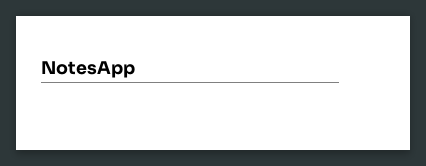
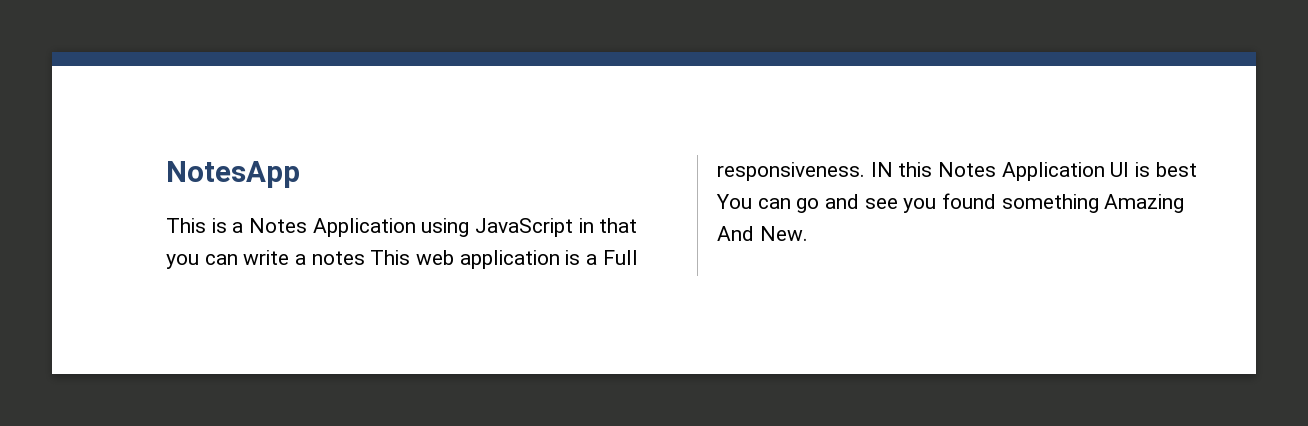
(135, 69) none -> [166,218,638,237] [166,250,638,269] [717,162,1197,181] [716,193,1185,213] [717,226,808,241] // This is a Notes Application using JavaScript in that you can write a notes This web application is a Full responsiveness. IN this Notes Application UI is best You can go and see you found something Amazing And New.

